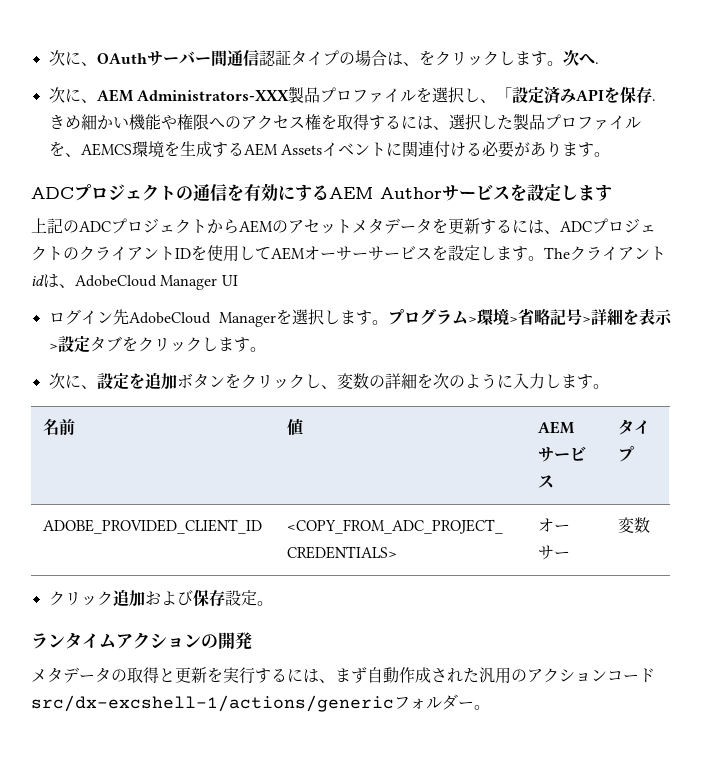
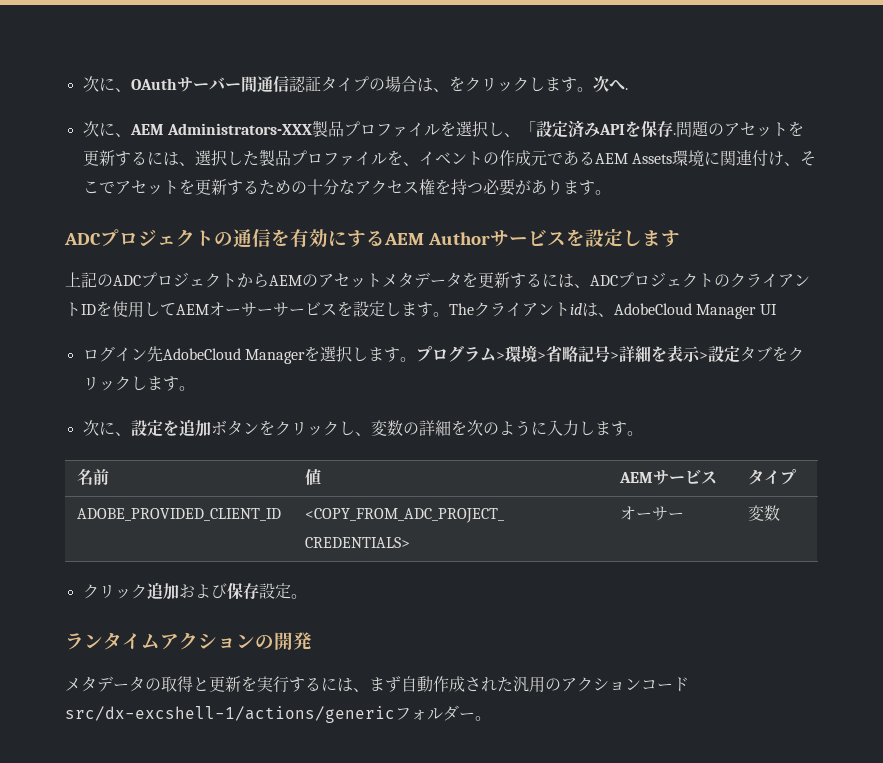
[48,114,369,130] きめ細かい機能や権限へのアクセス権を取得 -> [675,121,804,138] [82,150,115,166] 問題のアセットを更新
[80,140,482,158] AEMCS環境を生成するAEM Assetsイベントに関連付ける -> [418,149,816,167] [82,179,483,195] イベントの作成元であるAEM Assets環境に関連付け、そこでアセットを更新するための十分なアクセス権を持つ

